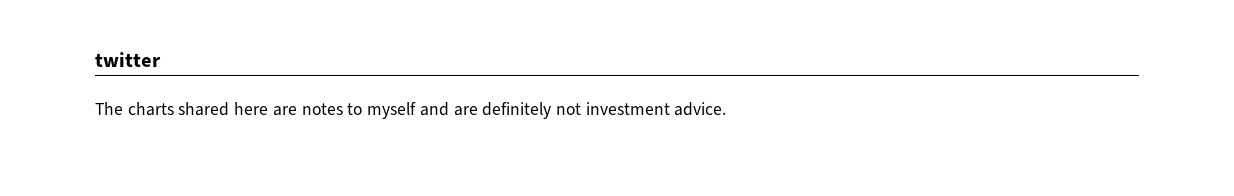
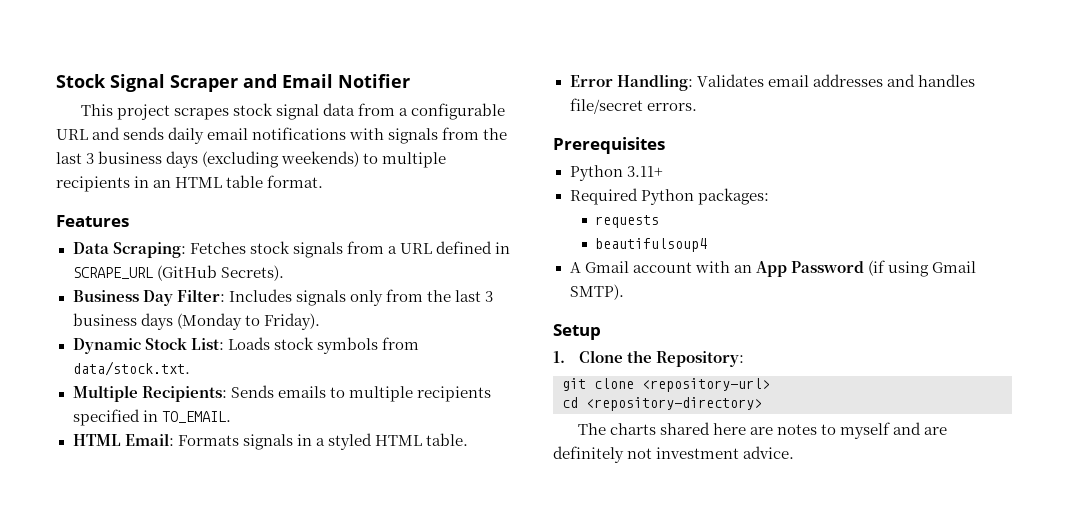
[95,52,161,67] twitter -> [56,74,410,92] [80,103,506,120] [56,127,508,144] [56,151,447,168] [56,175,324,192] [56,215,129,227] [72,241,510,258] [72,265,284,281] [72,289,493,306] [72,313,320,330] [72,337,419,354] [72,361,190,376] [72,385,491,402] [72,409,231,426] [72,433,468,450] [569,74,975,91] [569,98,697,114] [553,137,665,154] [569,165,663,181] [569,188,769,205] [595,215,660,228] [595,238,708,252] [569,260,976,277] [569,284,624,300] [553,324,601,340] [553,350,745,367] [562,378,770,392] [562,397,762,411] Stock Signal Scraper and Email Notifier // This project scrapes stock signal data from a configurable URL and sends daily email notifications with signals from the last 3 business days (excluding weekends) to multiple recipients in an HTML table format. // Features // Data Scraping: Fetches stock signals from a URL defined in SCRAPE_URL (GitHub Secrets). // Business Day Filter: Includes signals only from the last 3 business days (Monday to Friday). // Dynamic Stock List: Loads stock symbols from data/stock.txt. // Multiple Recipients: Sends emails to multiple recipients specified in TO_EMAIL. // HTML Email: Formats signals in a styled HTML table. // Error Handling: Validates email addresses and handles file/secret errors. // Prerequisites // Python 3.11+ // Required Python packages: // requests // beautifulsoup4 // A Gmail account with an App Password (if using Gmail SMTP). // Setup // 1. Clone the Repository: // git clone <repository-url> // cd <repository-directory>

